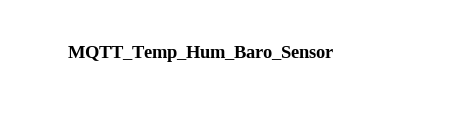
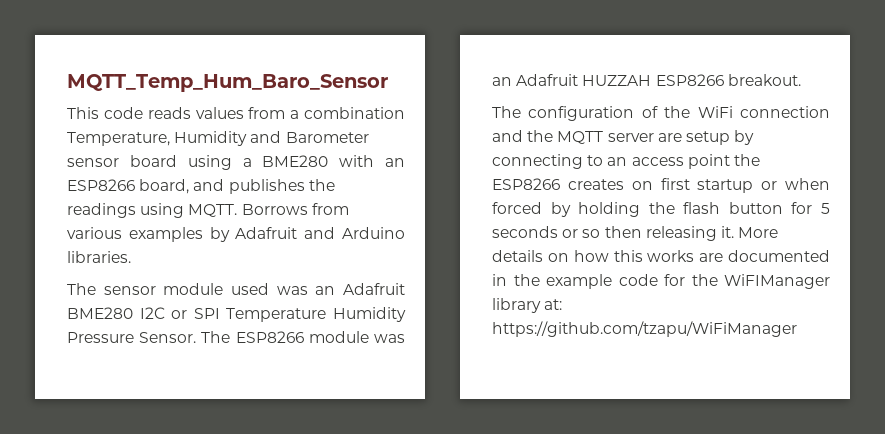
(333, 54) none -> [67,107,405,119] [67,131,369,146] [67,155,405,170] [67,179,335,194] [67,203,349,218] [67,227,406,242] [67,251,131,263] [67,283,405,295] [67,307,406,322] [67,331,405,343] [492,74,801,86] [492,106,830,121] [492,130,755,145] [492,154,760,169] [492,178,830,193] [492,202,830,217] [492,226,779,241] [492,250,830,262] [492,274,830,289] [492,298,563,313] [492,321,797,337] // This code reads values from a combination Temperature, Humidity and Barometer sensor board using a BME280 with an ESP8266 board, and publishes the readings using MQTT. Borrows from various examples by Adafruit and Arduino libraries. // The sensor module used was an Adafruit BME280 I2C or SPI Temperature Humidity Pressure Sensor. The ESP8266 module was an Adafruit HUZZAH ESP8266 breakout. // The configuration of the WiFi connection and the MQTT server are setup by connecting to an access point the ESP8266 creates on first startup or when forced by holding the flash button for 5 seconds or so then releasing it. More details on how this works are documented in the example code for the WiFIManager library at: https://github.com/tzapu/WiFiManager

